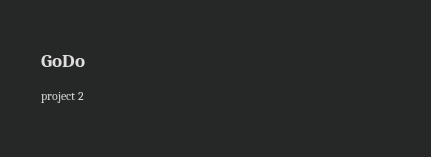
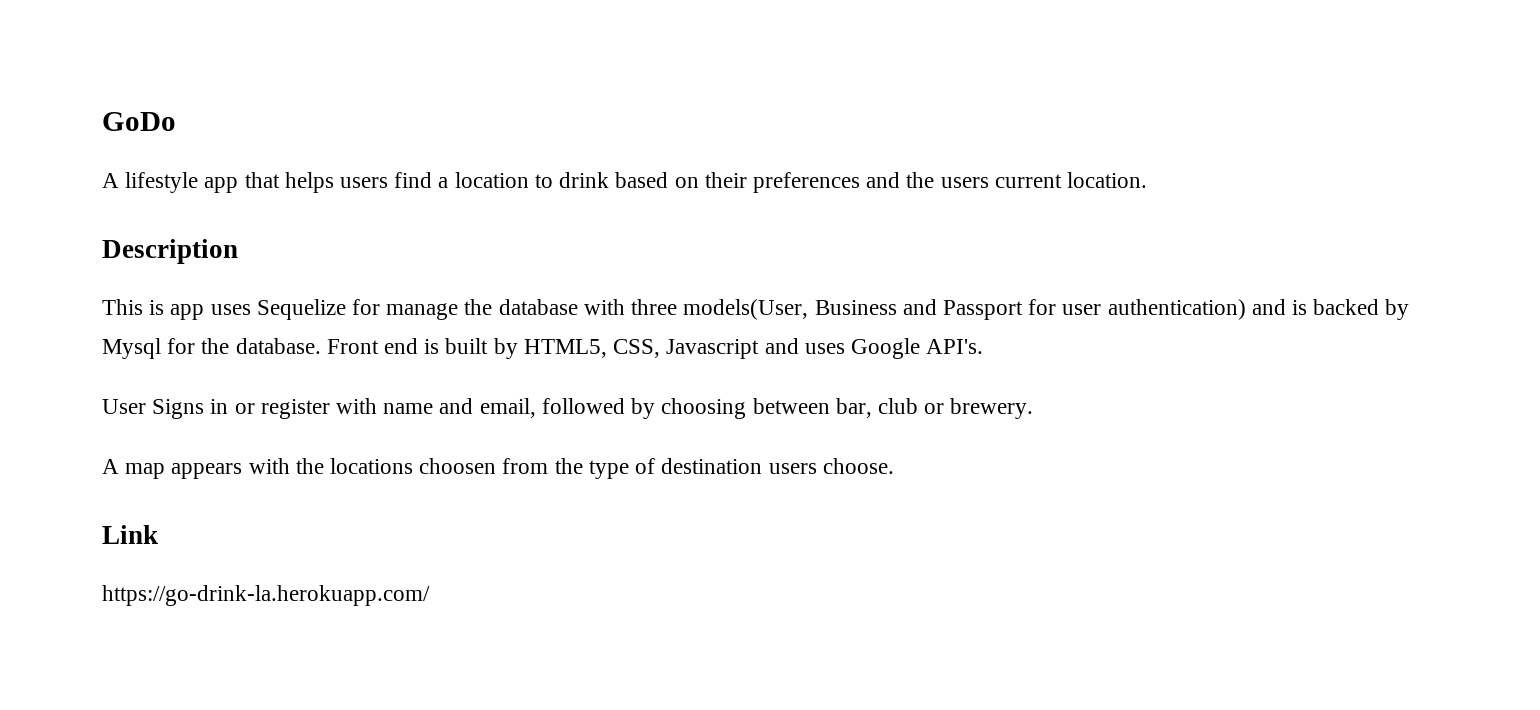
[41,92,85,103] project 2 -> [102,172,1147,193] [102,239,238,264] [102,299,1410,320] [102,338,984,359] [102,398,1034,419] [102,458,894,479] [102,525,158,544] [102,585,430,606] A lifestyle app that helps users find a location to drink based on their preferences and the users current location. // Description // This is app uses Sequelize for manage the database with three models(User, Business and Passport for user authentication) and is backed by Mysql for the database. Front end is built by HTML5, CSS, Javascript and uses Google API's. // User Signs in or register with name and email, followed by choosing between bar, club or brewery. // A map appears with the locations choosen from the type of destination users choose. // Link // https://go-drink-la.herokuapp.com/

